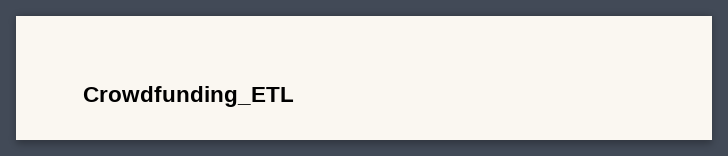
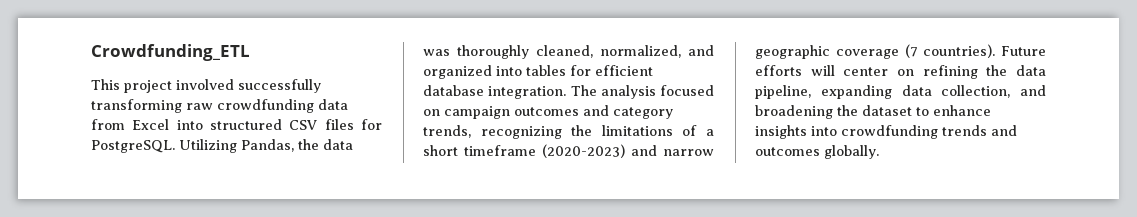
(294, 96) none -> [91,79,321,93] [91,99,348,113] [91,119,382,130] [91,139,353,153] [423,45,714,59] [423,65,653,79] [423,85,714,99] [423,105,673,119] [423,125,714,139] [423,144,714,158] [755,44,1046,59] [755,65,1046,79] [755,85,1046,99] [755,105,991,119] [755,125,1017,139] [755,145,879,159] // This project involved successfully transforming raw crowdfunding data from Excel into structured CSV files for PostgreSQL. Utilizing Pandas, the data was thoroughly cleaned, normalized, and organized into tables for efficient database integration. The analysis focused on campaign outcomes and category trends, recognizing the limitations of a short timeframe (2020-2023) and narrow geographic coverage (7 countries). Future efforts will center on refining the data pipeline, expanding data collection, and broadening the dataset to enhance insights into crowdfunding trends and outcomes globally.

